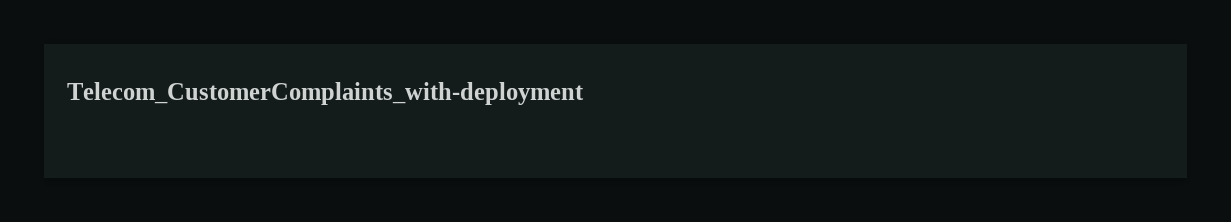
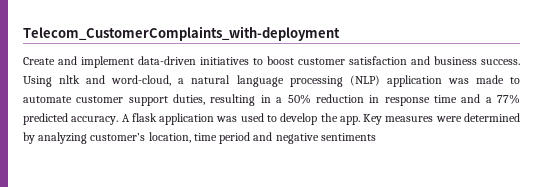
(584, 93) none -> [23,56,520,68] [23,75,520,87] [23,94,520,106] [23,113,520,125] [23,132,376,144] // Create and implement data-driven initiatives to boost customer satisfaction and business success. Using nltk and word-cloud, a natural language processing (NLP) application was made to automate customer support duties, resulting in a 50% reduction in response time and a 77% predicted accuracy. A flask application was used to develop the app. Key measures were determined by analyzing customer’s location, time period and negative sentiments

